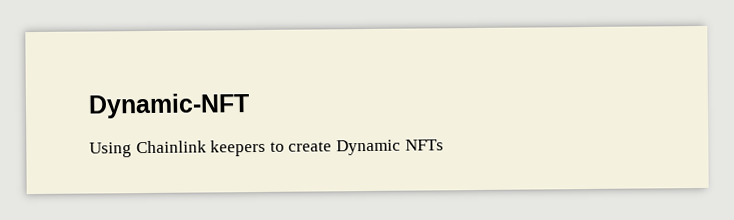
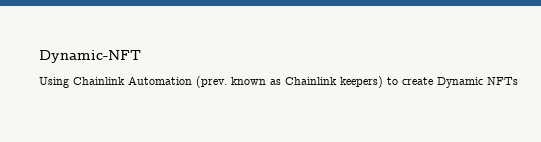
[210,139,267,157] keepers -> [128,76,383,88] Automation (prev. known as Chainlink keepers)

